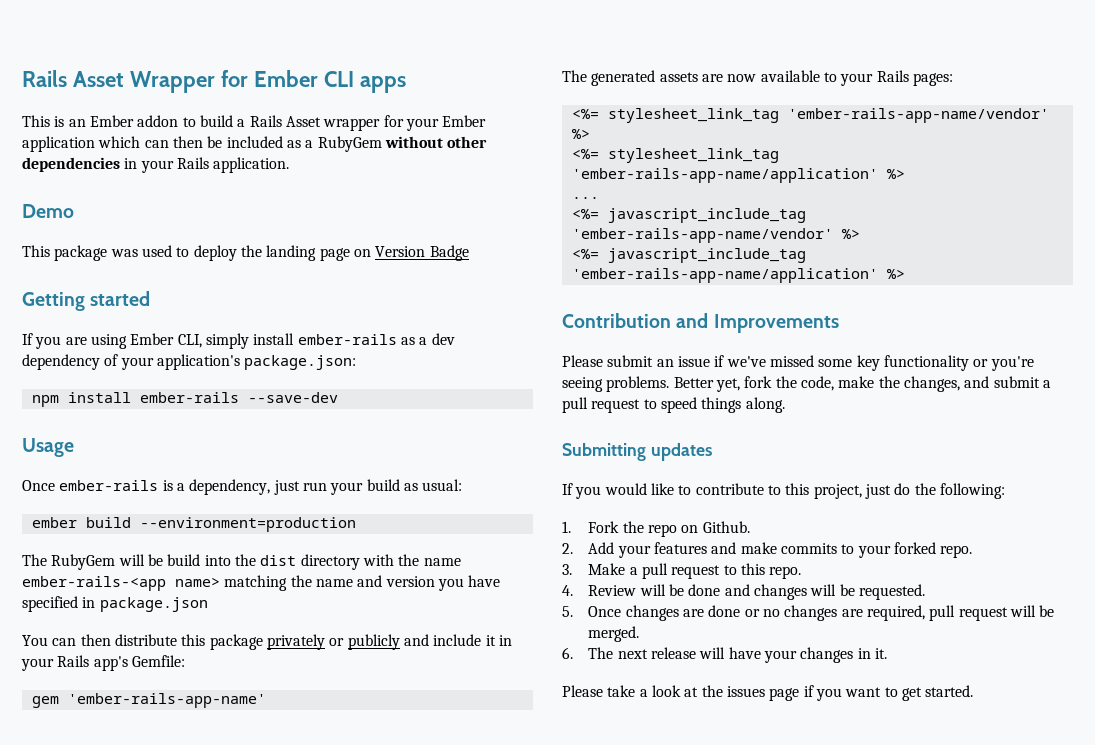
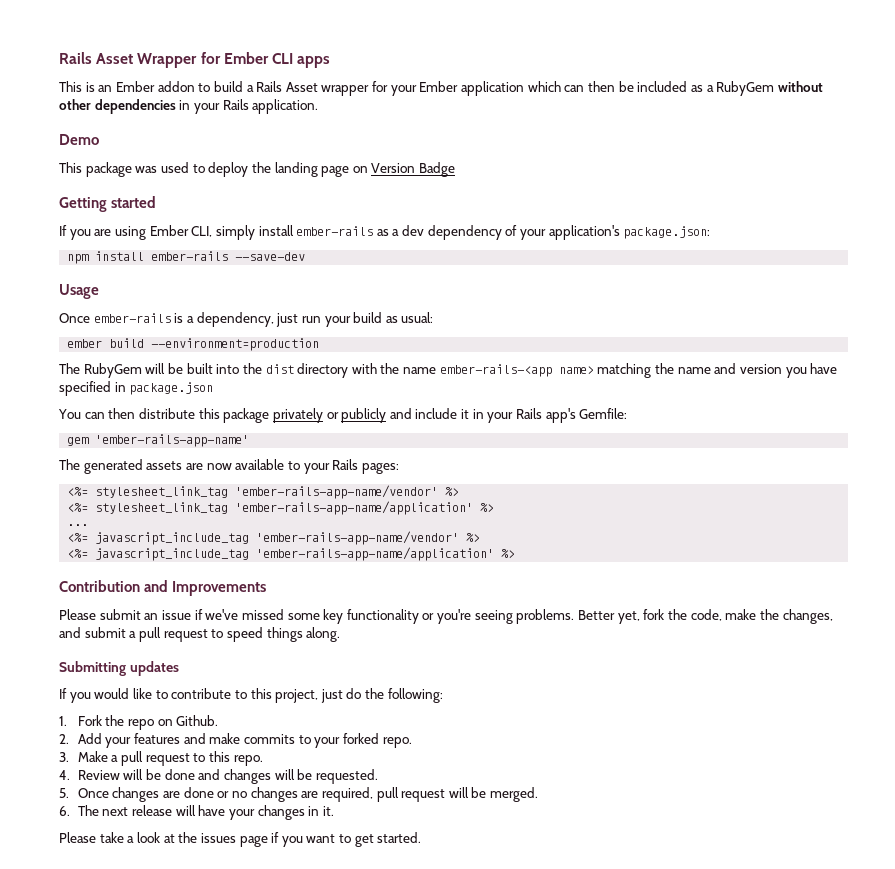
[167,554,201,566] build -> [186,363,213,374] built

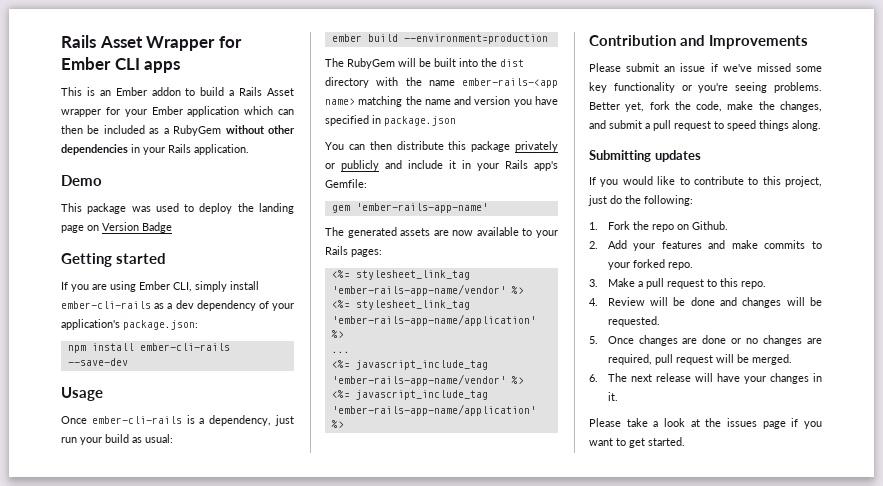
[296,226,374,236] ember-rails -> [61,301,151,309] ember-cli-rails
[151,251,229,261] ember-rails -> [139,343,230,351] ember-cli-rails
[93,313,171,323] ember-rails -> [91,416,182,424] ember-cli-rails

